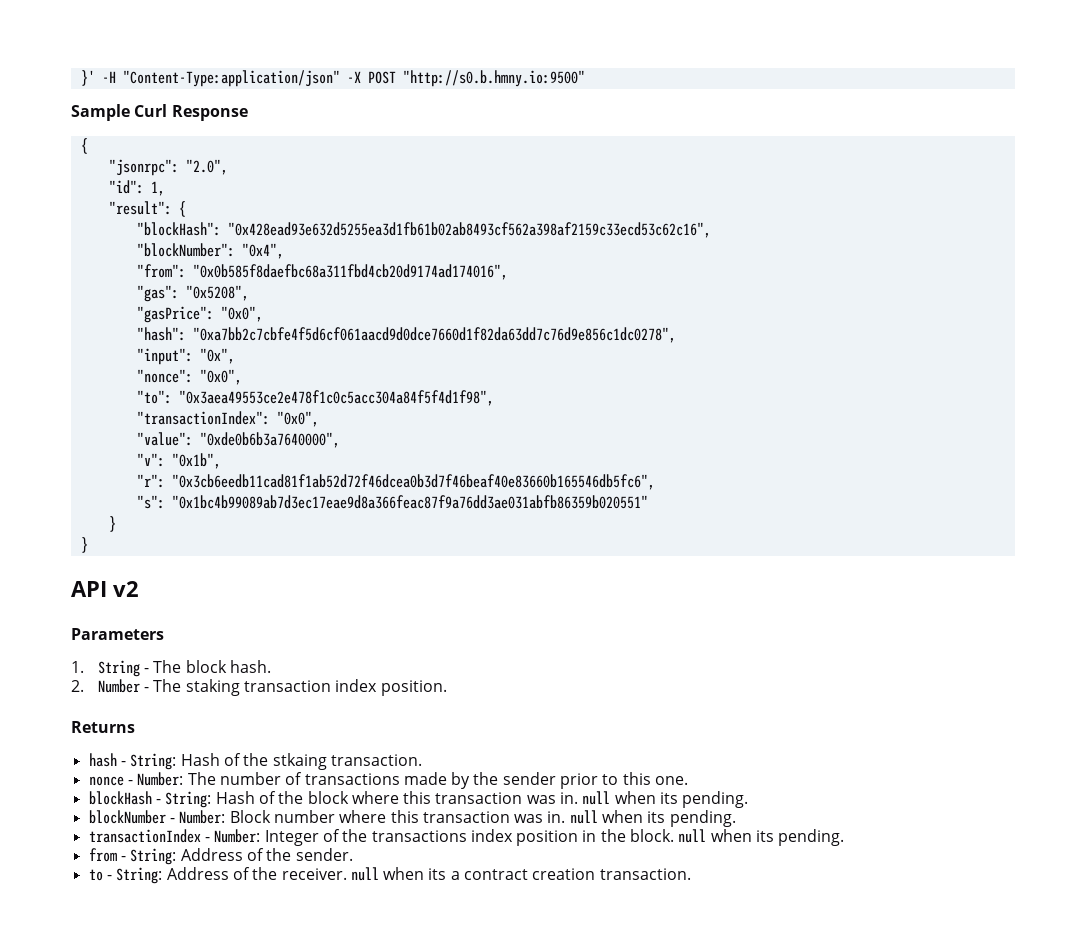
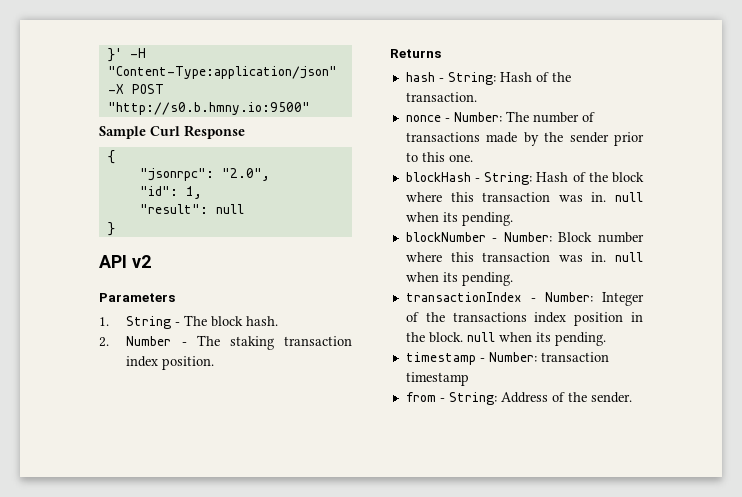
[178,201,186,217] [136,222,711,238] [136,243,284,259] [136,264,508,280] [136,285,249,302] [136,306,263,323] [136,327,676,343] [136,348,235,365] [136,369,242,385] [136,390,494,406] [136,411,319,427] [136,432,340,448] [136,453,221,469] [136,474,655,490] [136,495,648,509] [108,516,116,532] { // "blockHash": "0x428ead93e632d5255ea3d1fb61b02ab8493cf562a398af2159c33ecd53c62c16", // "blockNumber": "0x4", // "from": "0x0b585f8daefbc68a311fbd4cb20d9174ad174016", // "gas": "0x5208", // "gasPrice": "0x0", // "hash": "0xa7bb2c7cbfe4f5d6cf061aacd9d0dce7660d1f82da63dd7c76d9e856c1dc0278", // "input": "0x", // "nonce": "0x0", // "to": "0x3aea49553ce2e478f1c0c5acc304a84f5f4d1f98", // "transactionIndex": "0x0", // "value": "0xde0b6b3a7640000", // "v": "0x1b", // "r": "0x3cb6eedb11cad81f1ab52d72f46dcea0b3d7f46beaf40e83660b165546db5fc6", // "s": "0x1bc4b99089ab7d3ec17eae9d8a366feac87f9a76dd3ae031abfb86359b020551" // } -> [215,204,244,214] null
[272,753,327,770] stkaing -> (571, 77) none
(845, 837) none -> [405,352,609,365] [405,372,469,386] // timestamp - Number: transaction timestamp
[88,867,691,884] // to - String: Address of the receiver. null when its a contract creation transaction. -> (632, 397) none

